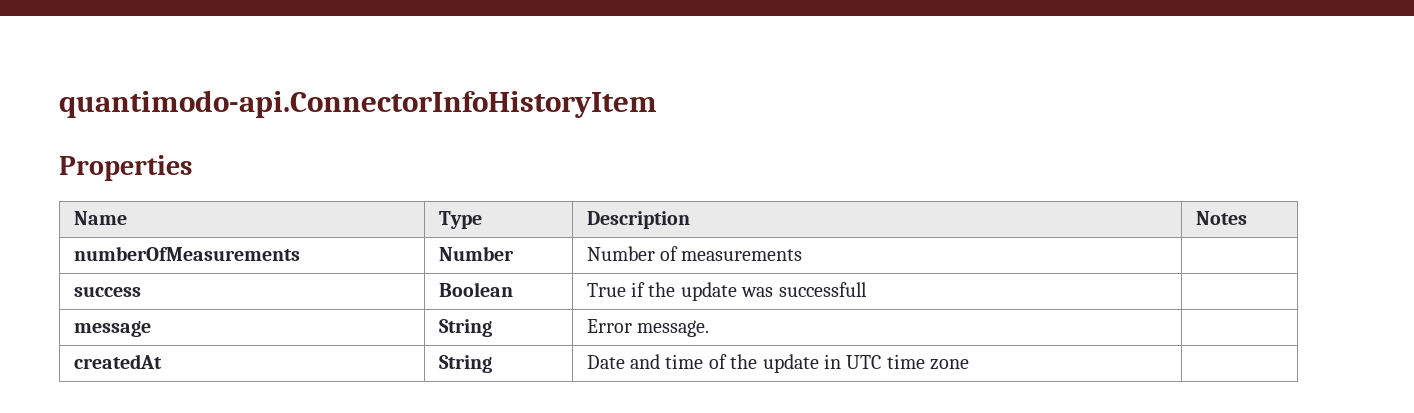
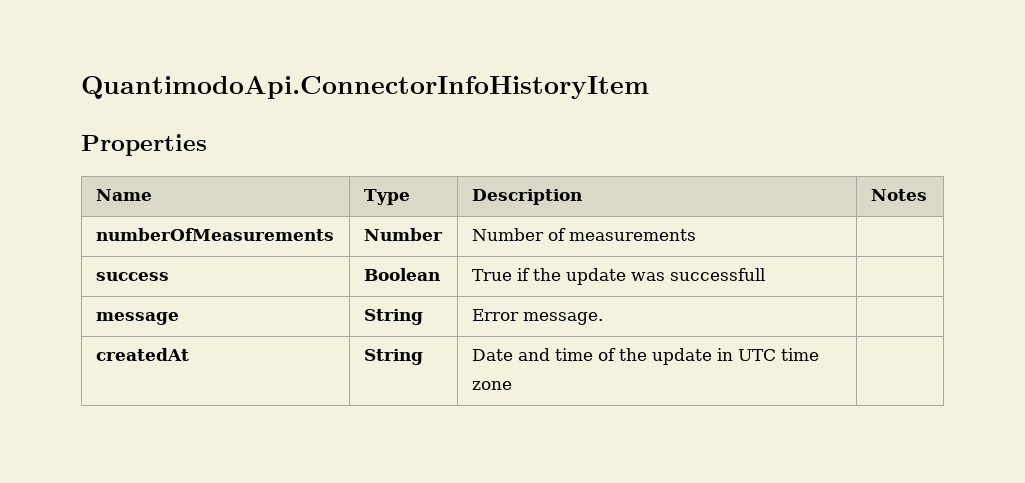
[59,90,657,118] quantimodo-api.ConnectorInfoHistoryItem -> [81,76,649,99] QuantimodoApi.ConnectorInfoHistoryItem

